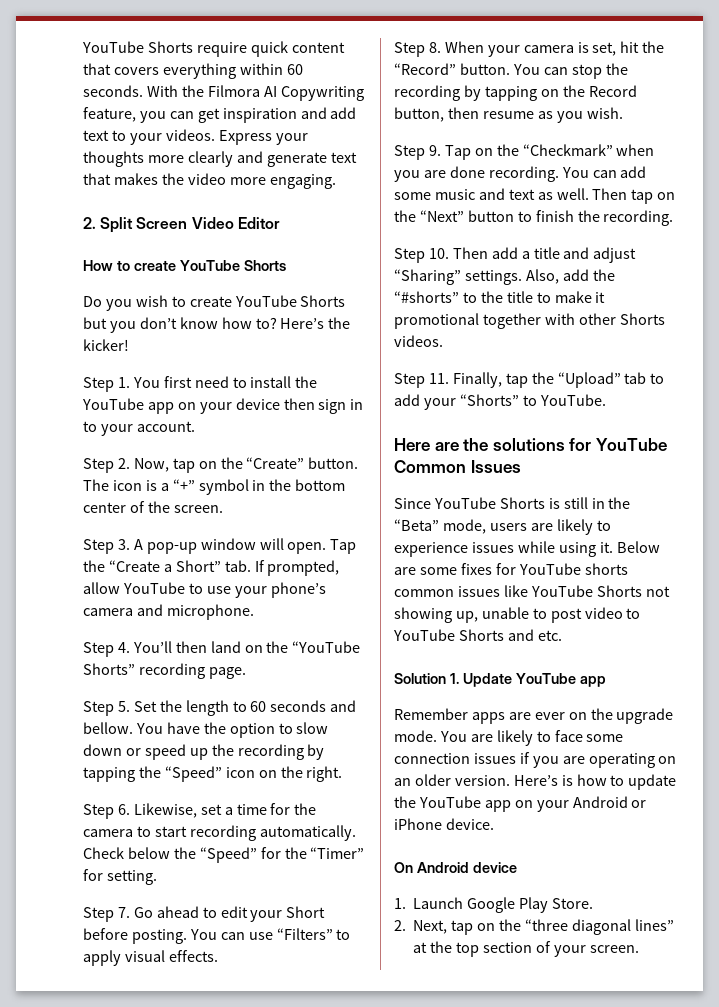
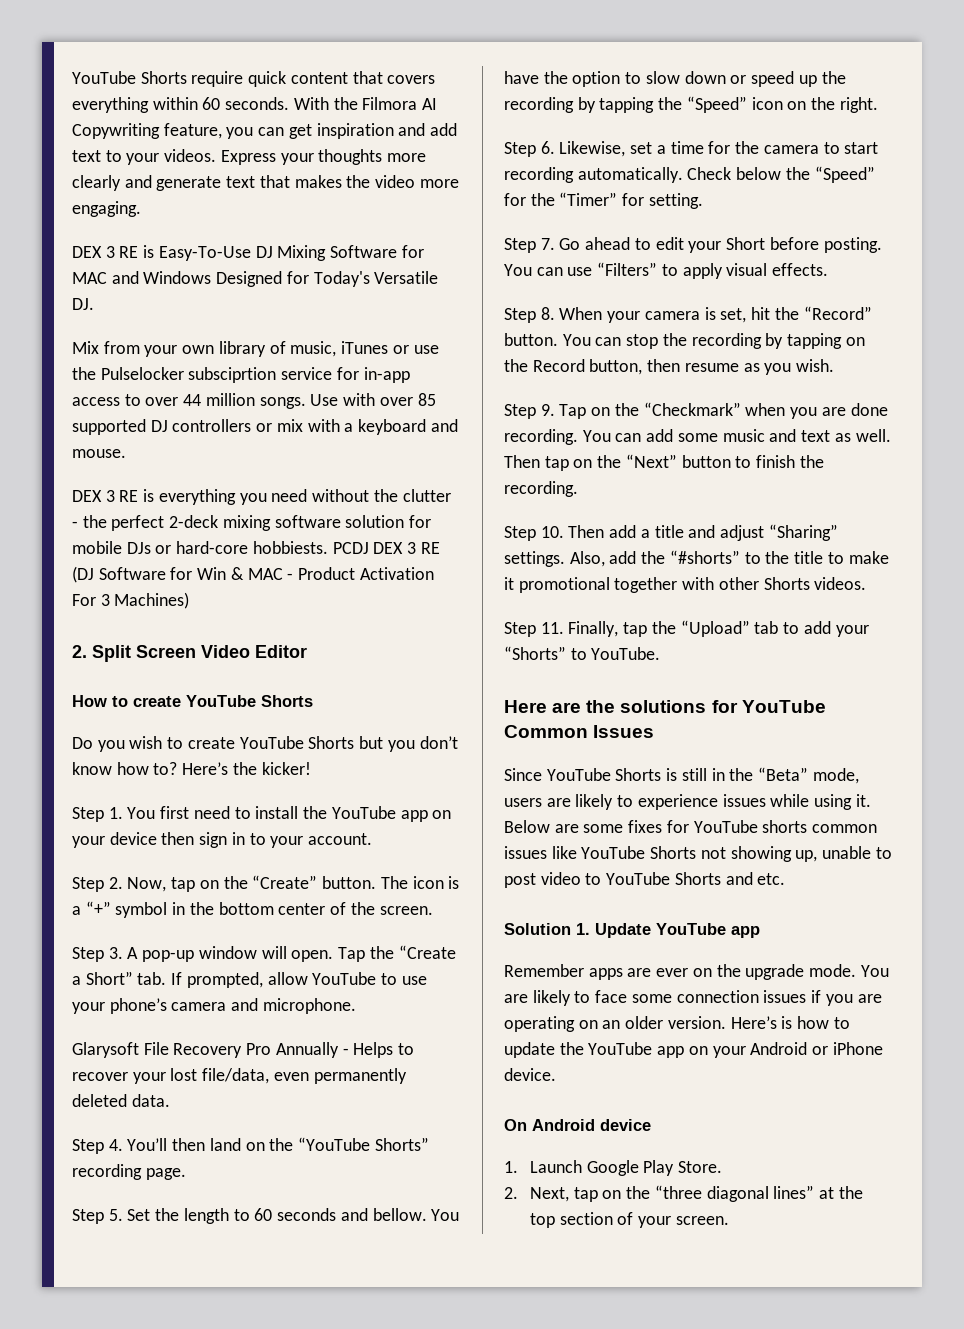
(336, 181) none -> [72,245,424,261] [72,271,439,287] [72,298,94,310] [72,341,439,357] [72,367,410,383] [72,393,436,409] [72,419,458,435] [72,449,126,458] [72,489,451,505] [72,515,432,531] [72,541,440,554] [72,566,434,583] [72,592,190,609] // DEX 3 RE is Easy-To-Use DJ Mixing Software for MAC and Windows Designed for Today's Versatile DJ. // Mix from your own library of music, iTunes or use the Pulselocker subsciprtion service for in-app access to over 44 million songs. Use with over 85 supported DJ controllers or mix with a keyboard and mouse. // DEX 3 RE is everything you need without the clutter - the perfect 2-deck mixing software solution for mobile DJs or hard-core hobbiests. PCDJ DEX 3 RE (DJ Software for Win & MAC - Product Activation For 3 Machines)
(254, 612) none -> [72,1042,415,1058] [72,1068,407,1084] [72,1094,170,1107] // Glarysoft File Recovery Pro Annually - Helps to recover your lost file/data, even permanently deleted data.

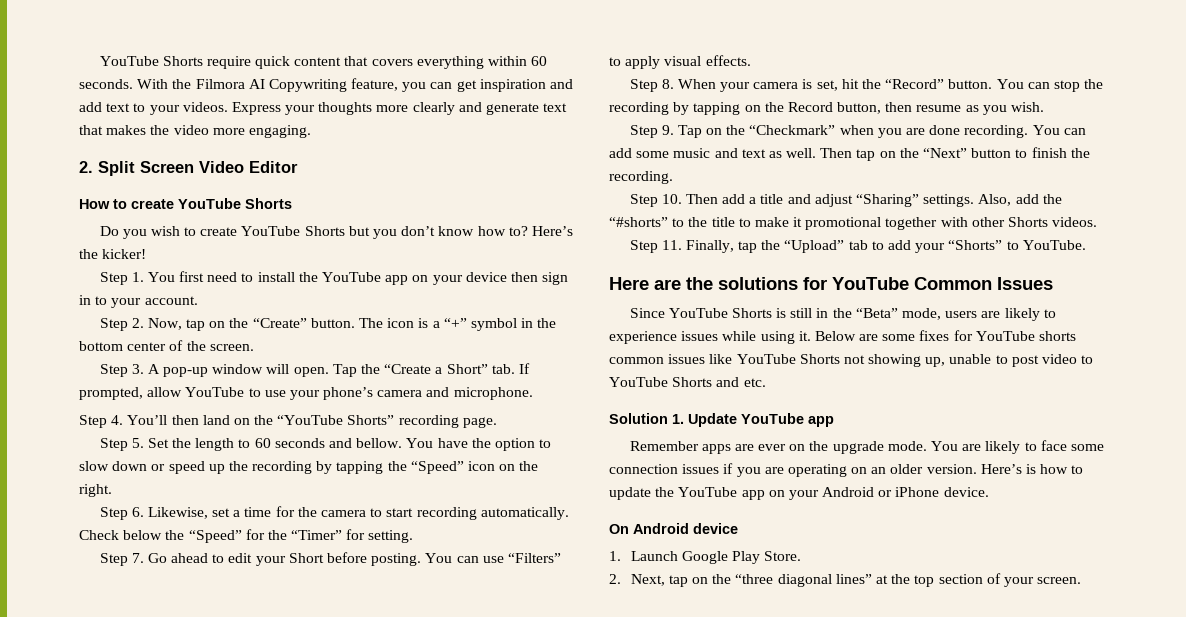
[72,245,424,261] [72,271,439,287] [72,298,94,310] [72,341,439,357] [72,367,410,383] [72,393,436,409] [72,419,458,435] [72,449,126,458] [72,489,451,505] [72,515,432,531] [72,541,440,554] [72,566,434,583] [72,592,190,609] // DEX 3 RE is Easy-To-Use DJ Mixing Software for MAC and Windows Designed for Today's Versatile DJ. // Mix from your own library of music, iTunes or use the Pulselocker subsciprtion service for in-app access to over 44 million songs. Use with over 85 supported DJ controllers or mix with a keyboard and mouse. // DEX 3 RE is everything you need without the clutter - the perfect 2-deck mixing software solution for mobile DJs or hard-core hobbiests. PCDJ DEX 3 RE (DJ Software for Win & MAC - Product Activation For 3 Machines) -> (311, 131) none
[72,1042,415,1058] [72,1068,407,1084] [72,1094,170,1107] // Glarysoft File Recovery Pro Annually - Helps to recover your lost file/data, even permanently deleted data. -> (533, 393) none

